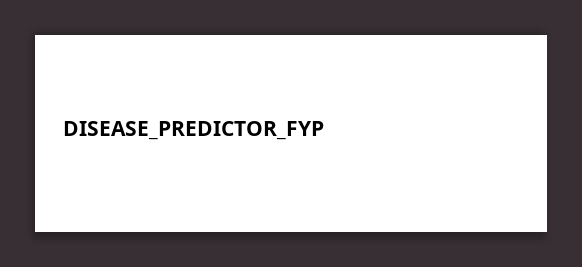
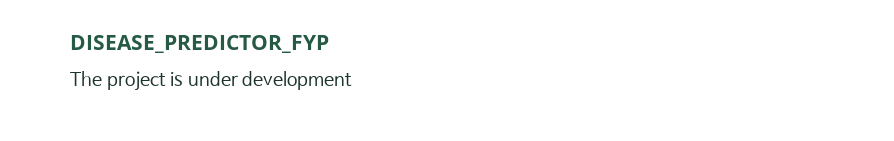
(324, 130) none -> [70,71,353,91] // The project is under development

